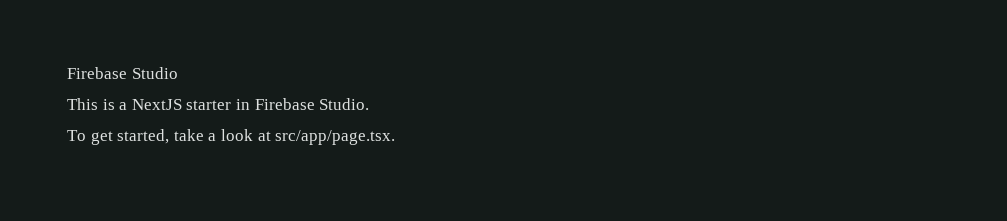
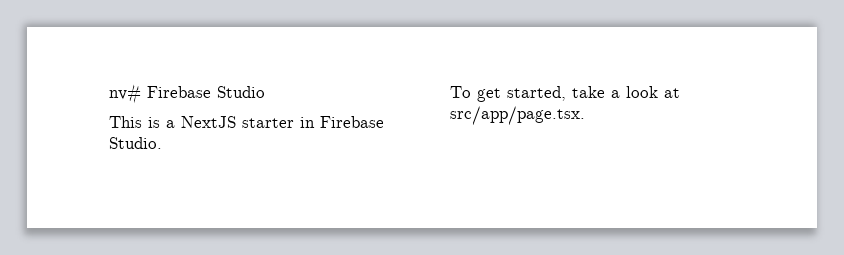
(67, 73) none -> [109,84,141,104] nv#

